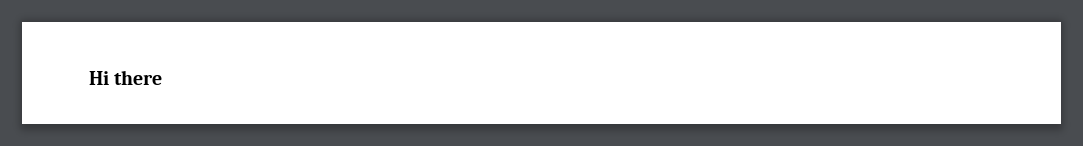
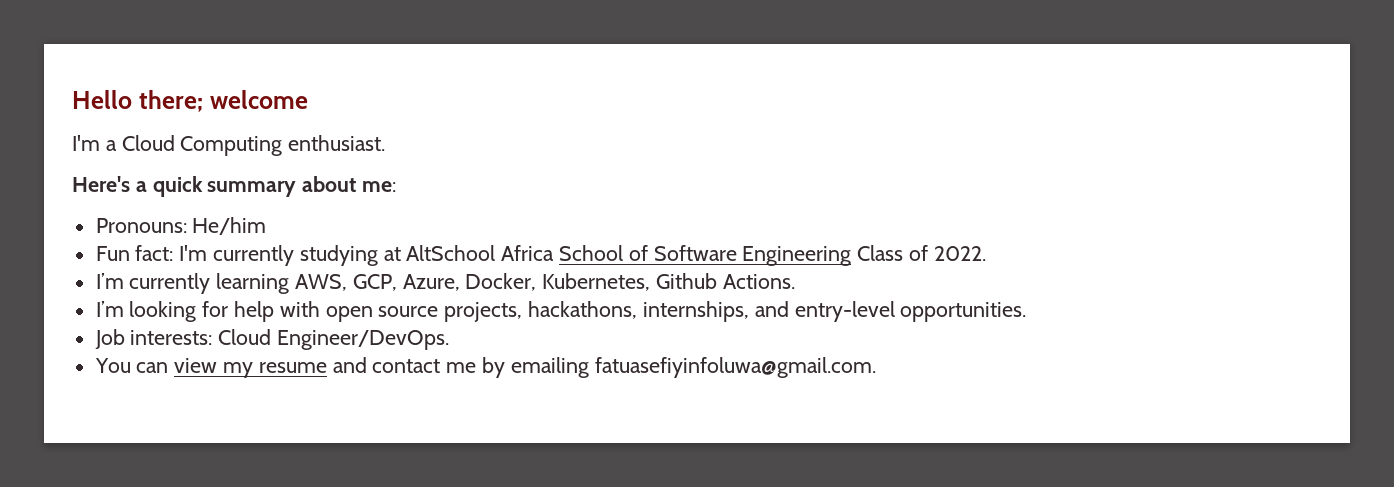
[89,70,163,85] Hi there -> [72,90,308,112] [72,135,386,156] [72,176,397,197] [95,217,267,235] [95,245,986,266] [95,273,795,294] [95,301,1027,322] [94,329,450,350] [94,357,876,378] Hello there; welcome // I'm a Cloud Computing enthusiast. // Here's a quick summary about me: // Pronouns: He/him // Fun fact: I'm currently studying at AltSchool Africa School of Software Engineering Class of 2022. // I’m currently learning AWS, GCP, Azure, Docker, Kubernetes, Github Actions. // I’m looking for help with open source projects, hackathons, internships, and entry-level opportunities. // Job interests: Cloud Engineer/DevOps. // You can view my resume and contact me by emailing fatuasefiyinfoluwa@gmail.com.

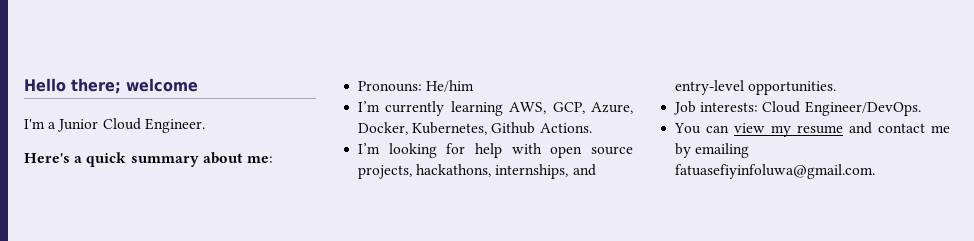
[121,135,386,156] Cloud Computing enthusiast. -> [57,118,205,133] Junior Cloud Engineer.
[95,245,986,266] // Fun fact: I'm currently studying at AltSchool Africa School of Software Engineering Class of 2022. -> (475, 86) none

